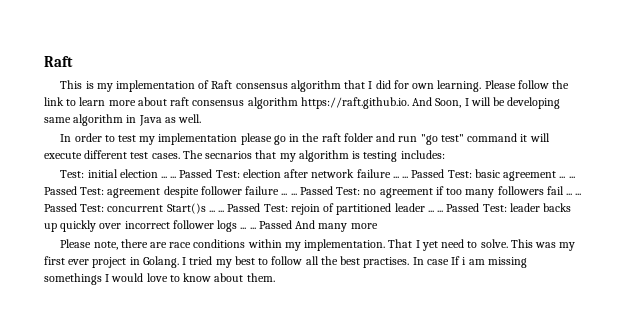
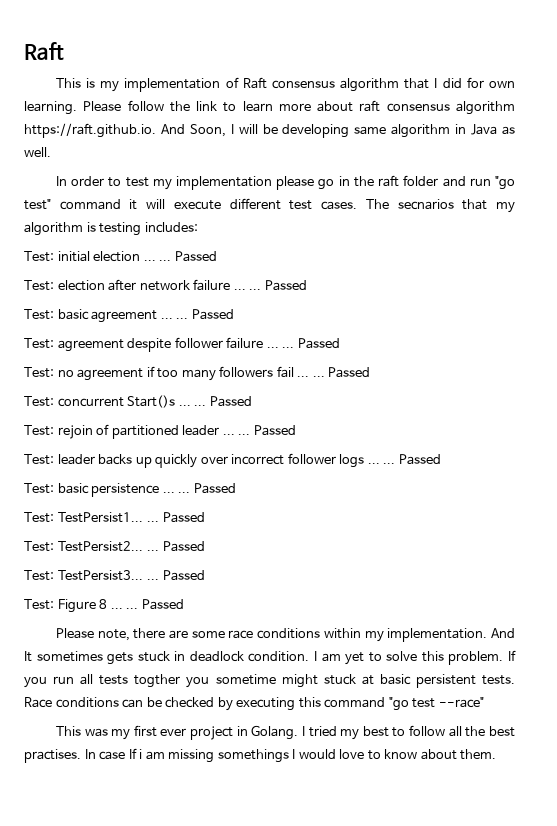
(213, 173) none -> (217, 256) //
(445, 173) none -> (307, 285) //
(77, 190) none -> (234, 314) //
(333, 190) none -> (340, 343) //
(77, 207) none -> (371, 372) //
(261, 207) none -> (252, 401) //
(480, 207) none -> (296, 430) //
[295,220,378,232] And many more -> [24,483,236,497] [24,512,205,523] [24,541,205,552] [24,570,205,581] [24,599,184,613] // Test: basic persistence ... ... Passed // Test: TestPersist1... ... Passed // Test: TestPersist2... ... Passed // Test: TestPersist3... ... Passed // Test: Figure 8 ... ... Passed
(168, 245) none -> [191,631,225,638] some
[388,239,508,251] That I yet need to solve. -> [491,628,516,638] [24,650,516,665] [24,674,515,688] [24,697,484,711] And It sometimes gets stuck in deadlock condition. I am yet to solve this problem. If you run all tests togther you sometime might stuck at basic persistent tests. Race conditions can be checked by executing this command "go test --race" //

